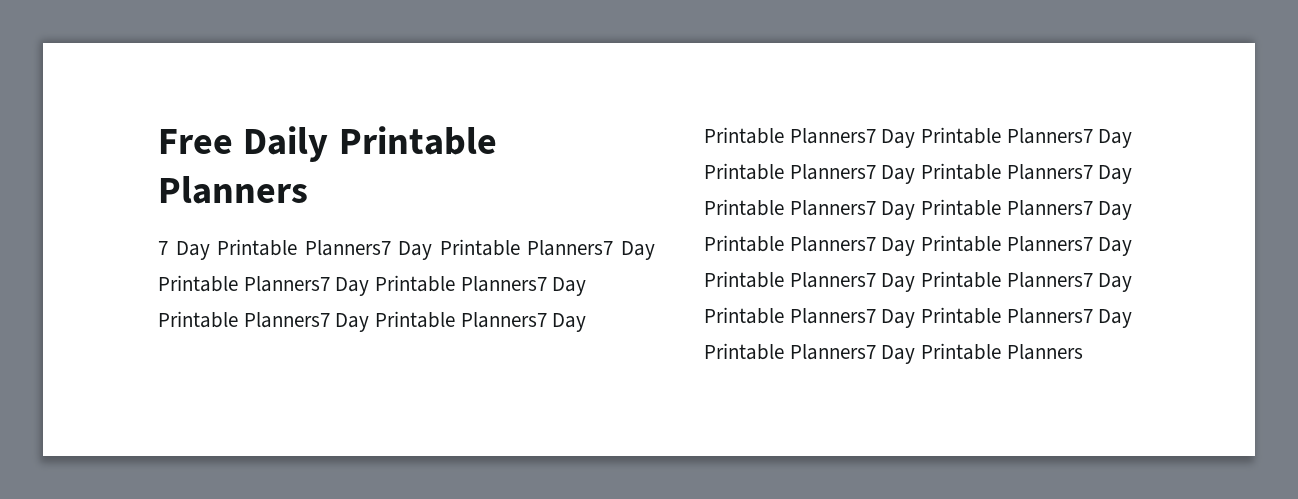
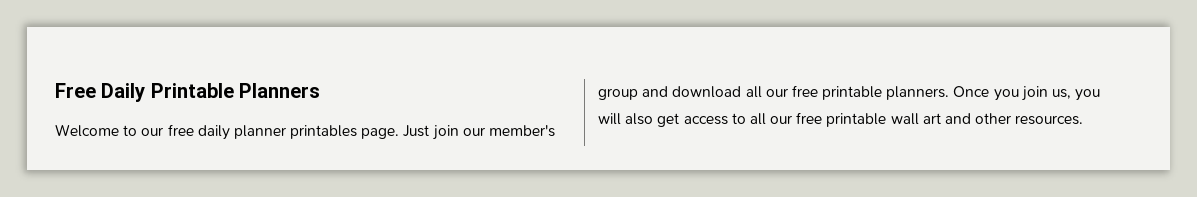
[158,239,655,260] [158,275,587,296] [158,311,587,332] [704,127,1133,148] [704,163,1133,184] [704,199,1133,220] [704,235,1133,256] [704,271,1133,292] [704,307,1133,328] [704,343,1083,364] 7 Day Printable Planners7 Day Printable Planners7 Day Printable Planners7 Day Printable Planners7 Day Printable Planners7 Day Printable Planners7 Day Printable Planners7 Day Printable Planners7 Day Printable Planners7 Day Printable Planners7 Day Printable Planners7 Day Printable Planners7 Day Printable Planners7 Day Printable Planners7 Day Printable Planners7 Day Printable Planners7 Day Printable Planners7 Day Printable Planners7 Day Printable Planners7 Day Printable Planners -> [55,124,556,140] [598,85,1101,101] [598,112,1084,127] Welcome to our free daily planner printables page. Just join our member's group and download all our free printable planners. Once you join us, you will also get access to all our free printable wall art and other resources.

